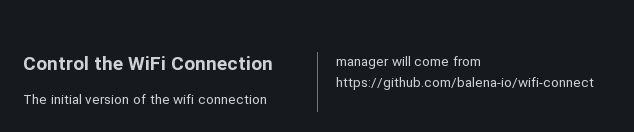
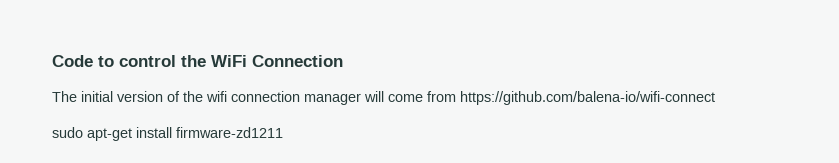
[23,56,89,70] Control -> [52,55,176,67] Code to control
(594, 83) none -> [52,127,283,141] // sudo apt-get install firmware-zd1211

